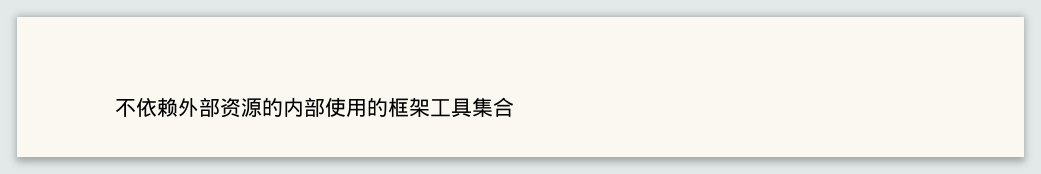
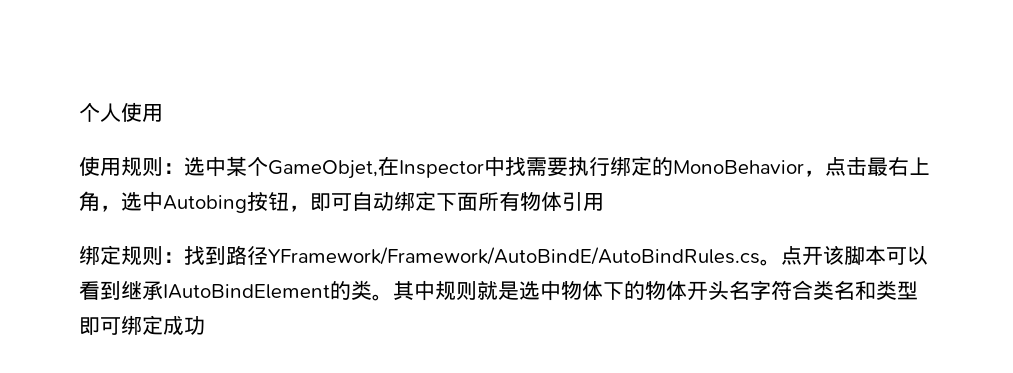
[115,97,514,118] 不依赖外部资源的内部使用的框架工具集合 -> [79,102,163,122] [79,156,930,179] [79,191,604,213] [79,245,928,266] [79,280,918,301] [79,315,205,335] 个人使用 // 使用规则：选中某个GameObjet,在Inspector中找需要执行绑定的MonoBehavior，点击最右上角，选中Autobing按钮，即可自动绑定下面所有物体引用 // 绑定规则：找到路径YFramework/Framework/AutoBindE/AutoBindRules.cs。点开该脚本可以看到继承IAutoBindElement的类。其中规则就是选中物体下的物体开头名字符合类名和类型即可绑定成功

